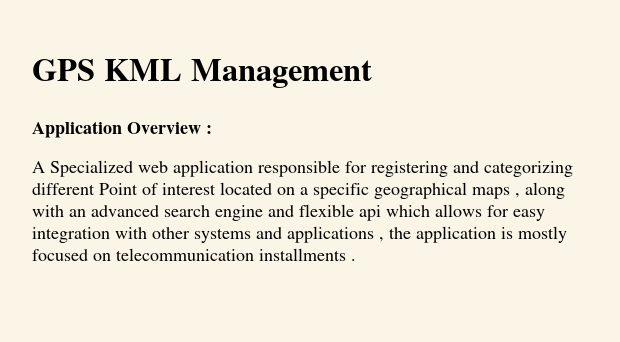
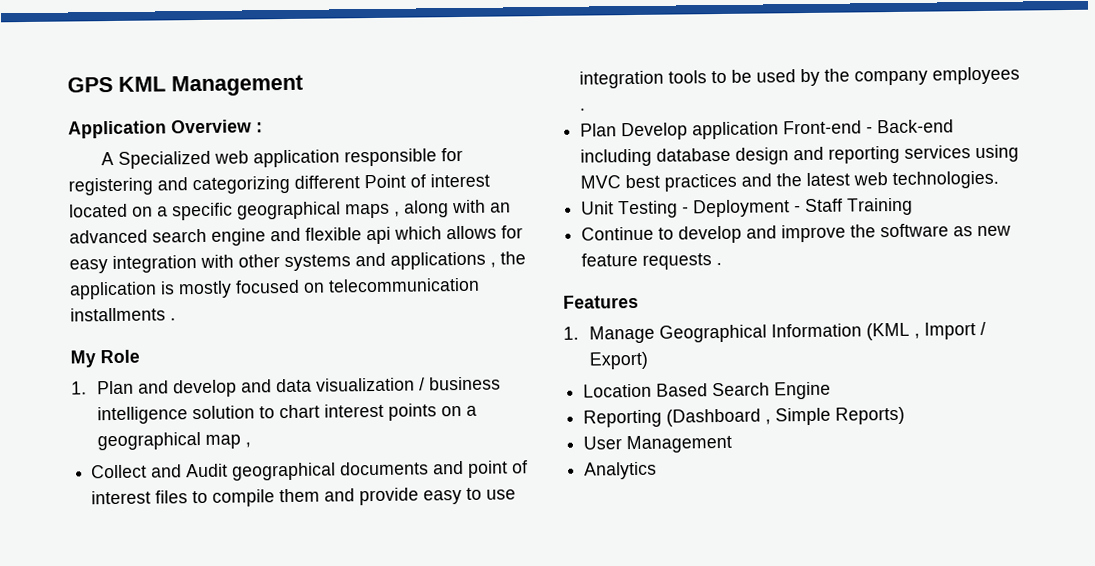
(356, 260) none -> [70,349,140,368] [71,376,502,398] [97,403,478,425] [97,431,252,451] [91,460,529,481] [91,487,517,507] [579,66,1021,89] [579,108,587,111] [580,119,955,141] [580,144,1020,167] [580,170,1000,192] [581,197,914,219] [581,223,1012,244] [581,252,723,270] [563,294,639,309] [563,321,987,344] [589,351,649,370] [583,381,832,400] [583,406,906,428] [583,434,733,454] [584,461,658,480] // My Role // 1. Plan and develop and data visualization / business intelligence solution to chart interest points on a geographical map , // Collect and Audit geographical documents and point of interest files to compile them and provide easy to use integration tools to be used by the company employees . // Plan Develop application Front-end - Back-end including database design and reporting services using MVC best practices and the latest web technologies. // Unit Testing - Deployment - Staff Training // Continue to develop and improve the software as new feature requests . // Features // 1. Manage Geographical Information (KML , Import / Export) // Location Based Search Engine // Reporting (Dashboard , Simple Reports) // User Management // Analytics

